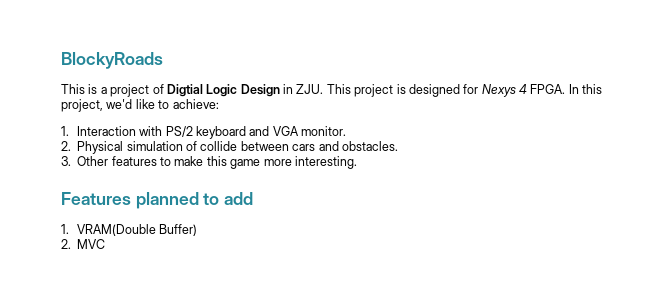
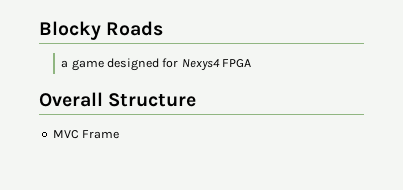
[61,52,163,69] [61,84,603,97] [61,99,219,112] [61,126,347,139] [61,141,398,154] [61,156,357,169] [61,192,254,209] [61,224,198,236] [61,239,106,249] BlockyRoads // This is a project of Digtial Logic Design in ZJU. This project is designed for Nexys 4 FPGA. In this project, we'd like to achieve: // 1. Interaction with PS/2 keyboard and VGA monitor. // 2. Physical simulation of collide between cars and obstacles. // 3. Other features to make this game more interesting. // Features planned to add // 1. VRAM(Double Buffer) // 2. MVC -> [39,21,164,40] [61,58,252,71] [39,92,197,107] [52,130,120,139] Blocky Roads // a game designed for Nexys4 FPGA // Overall Structure // MVC Frame

